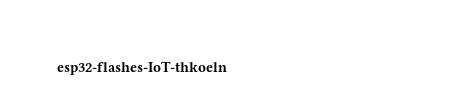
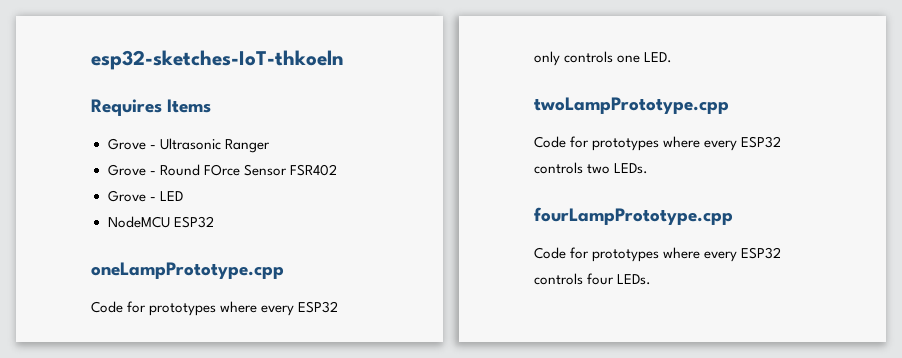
[57,61,227,75] esp32-flashes-IoT-thkoeln -> [91,50,344,70] [91,99,212,116] [107,138,270,153] [107,164,337,176] [107,190,183,202] [107,216,214,228] [91,262,284,279] [91,301,339,316] [534,51,673,66] [534,97,729,114] [534,136,782,151] [534,162,649,174] [534,207,733,225] [534,247,782,262] [534,273,652,285] esp32-sketches-IoT-thkoeln // Requires Items // Grove - Ultrasonic Ranger // Grove - Round FOrce Sensor FSR402 // Grove - LED // NodeMCU ESP32 // oneLampPrototype.cpp // Code for prototypes where every ESP32 only controls one LED. // twoLampPrototype.cpp // Code for prototypes where every ESP32 controls two LEDs. // fourLampPrototype.cpp // Code for prototypes where every ESP32 controls four LEDs.

